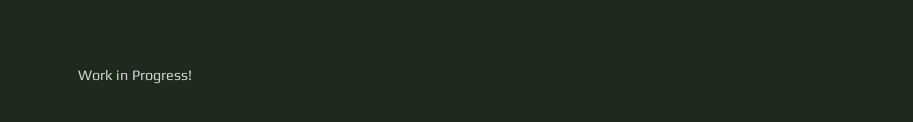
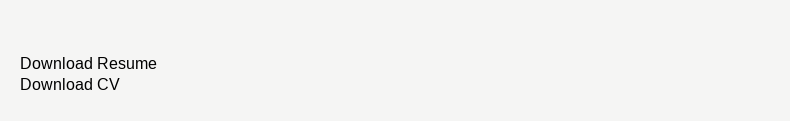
[78,69,192,84] Work in Progress! -> [20,57,158,69] [20,78,121,90] Download Resume // Download CV

